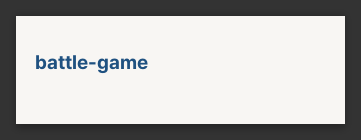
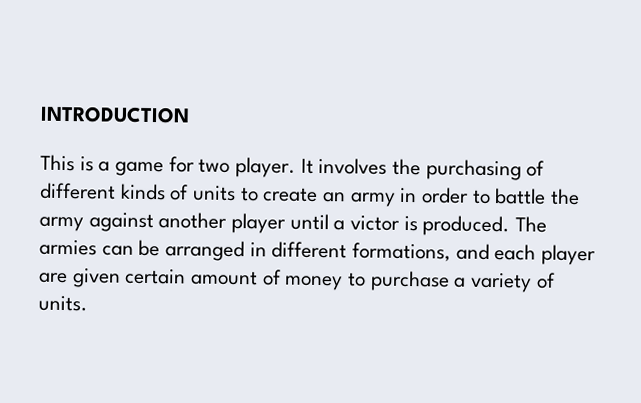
[35,55,148,74] battle-game -> [40,105,190,124] [40,154,546,181] [40,182,581,207] [39,212,548,237] [39,239,597,266] [39,268,556,293] [38,295,88,312] INTRODUCTION // This is a game for two player. It involves the purchasing of different kinds of units to create an army in order to battle the army against another player until a victor is produced. The armies can be arranged in different formations, and each player are given certain amount of money to purchase a variety of units.

